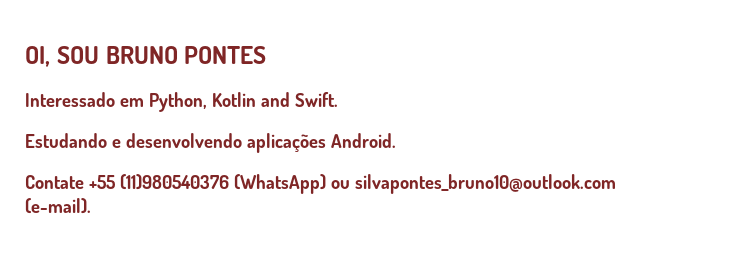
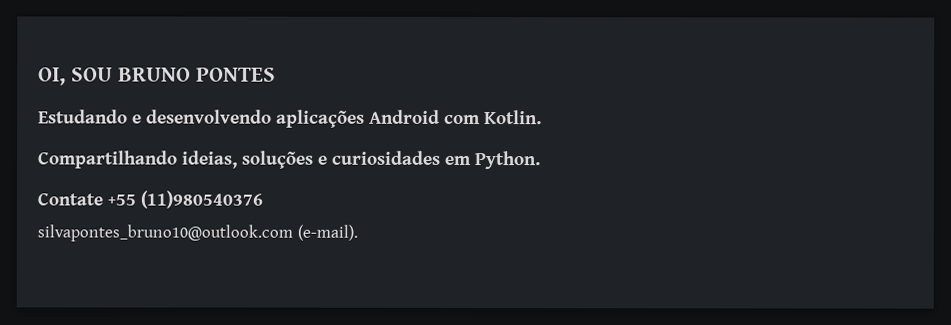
[25,92,338,112] [25,133,396,153] Interessado em Python, Kotlin and Swift. // Estudando e desenvolvendo aplicações Android. -> [38,109,542,128] [37,150,541,170] Estudando e desenvolvendo aplicações Android com Kotlin. // Compartilhando ideias, soluções e curiosidades em Python.
[233,174,350,194] (WhatsApp) ou -> (263, 199) //

